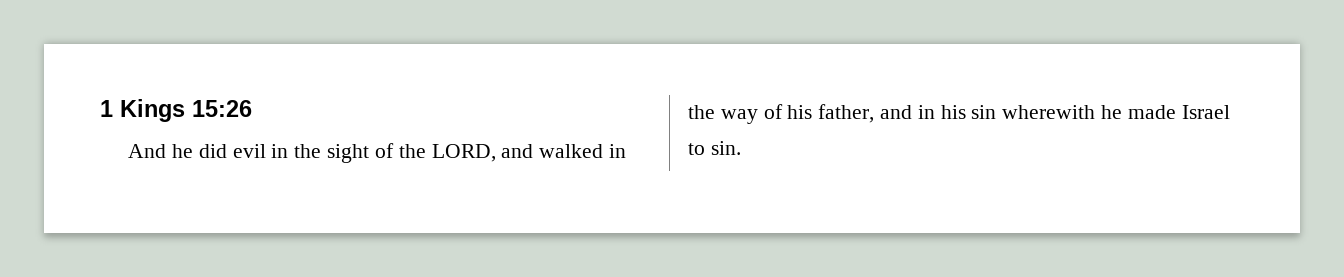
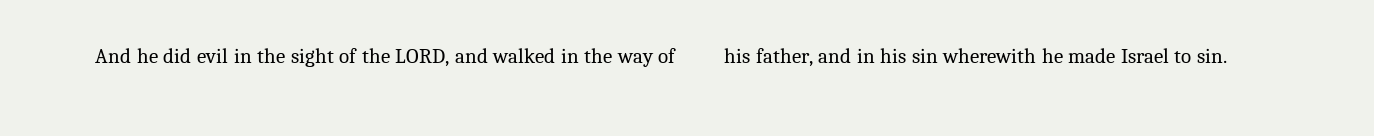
[100,99,252,122] 1 Kings 15:26 // -> (95, 55) none

